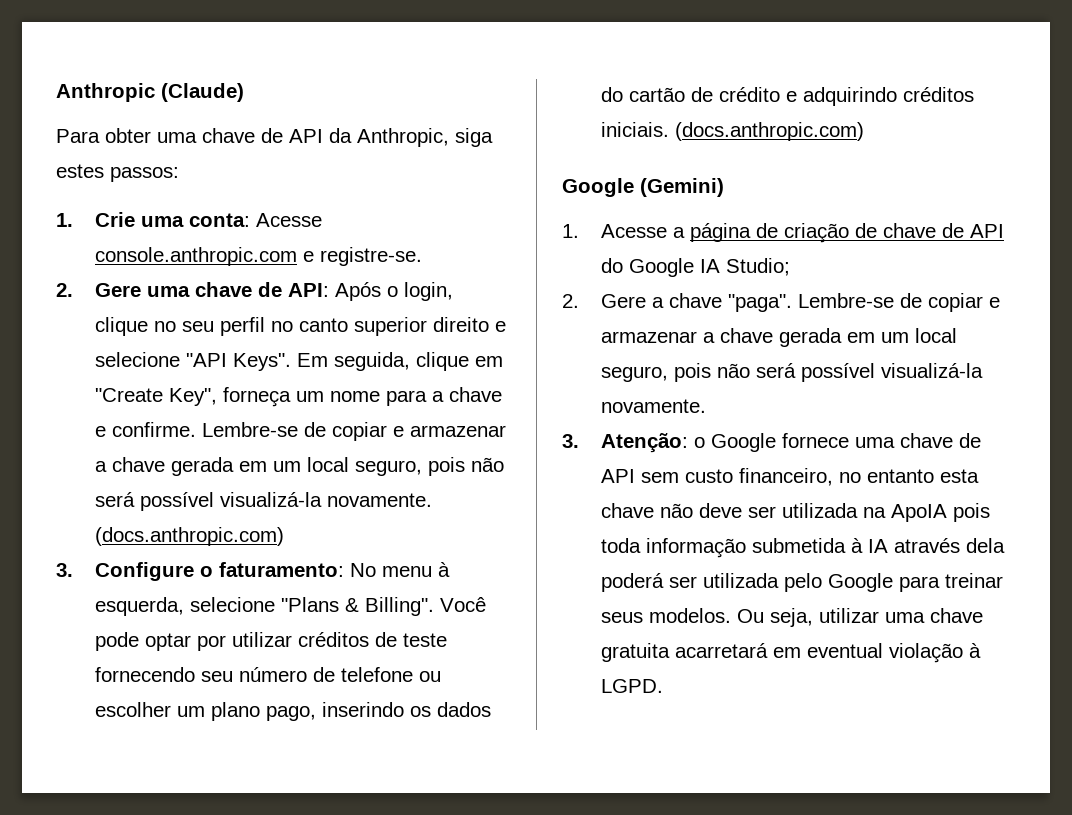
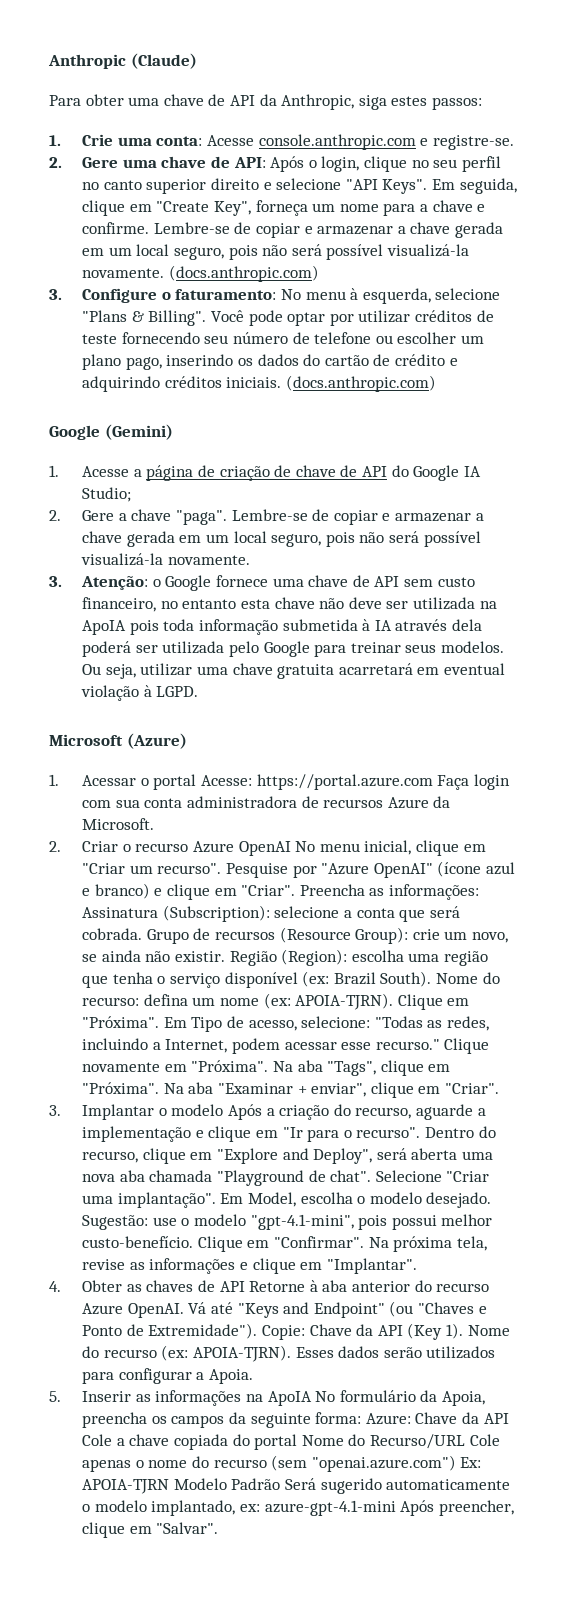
(664, 686) none -> [49,733,187,749] [49,774,510,790] [82,796,451,809] [82,818,155,830] [49,840,486,856] [82,861,515,878] [82,883,479,900] [82,905,460,922] [82,927,508,944] [82,949,488,966] [82,971,500,988] [82,993,470,1010] [82,1016,489,1032] [82,1038,490,1054] [82,1060,451,1076] [82,1082,499,1098] [49,1104,486,1120] [82,1126,496,1142] [82,1148,493,1164] [82,1170,490,1186] [82,1192,492,1208] [82,1214,493,1230] [82,1236,487,1252] [82,1258,417,1274] [49,1280,490,1292] [82,1301,487,1318] [82,1323,510,1340] [82,1345,496,1362] [82,1368,253,1384] [49,1390,485,1406] [82,1412,509,1428] [82,1434,500,1450] [82,1455,482,1472] [82,1478,511,1494] [82,1500,514,1516] [82,1522,219,1538] // Microsoft (Azure) // 1. Acessar o portal Acesse: https://portal.azure.com Faça login com sua conta administradora de recursos Azure da Microsoft. // 2. Criar o recurso Azure OpenAI No menu inicial, clique em "Criar um recurso". Pesquise por "Azure OpenAI" (ícone azul e branco) e clique em "Criar". Preencha as informações: Assinatura (Subscription): selecione a conta que será cobrada. Grupo de recursos (Resource Group): crie um novo, se ainda não existir. Região (Region): escolha uma região que tenha o serviço disponível (ex: Brazil South). Nome do recurso: defina um nome (ex: APOIA-TJRN). Clique em "Próxima". Em Tipo de acesso, selecione: "Todas as redes, incluindo a Internet, podem acessar esse recurso." Clique novamente em "Próxima". Na aba "Tags", clique em "Próxima". Na aba "Examinar + enviar", clique em "Criar". // 3. Implantar o modelo Após a criação do recurso, aguarde a implementação e clique em "Ir para o recurso". Dentro do recurso, clique em "Explore and Deploy", será aberta uma nova aba chamada "Playground de chat". Selecione "Criar uma implantação". Em Model, escolha o modelo desejado. Sugestão: use o modelo "gpt-4.1-mini", pois possui melhor custo-benefício. Clique em "Confirmar". Na próxima tela, revise as informações e clique em "Implantar". // 4. Obter as chaves de API Retorne à aba anterior do recurso Azure OpenAI. Vá até "Keys and Endpoint" (ou "Chaves e Ponto de Extremidade"). Copie: Chave da API (Key 1). Nome do recurso (ex: APOIA-TJRN). Esses dados serão utilizados para configurar a Apoia. // 5. Inserir as informações na ApoIA No formulário da Apoia, preencha os campos da seguinte forma: Azure: Chave da API Cole a chave copiada do portal Nome do Recurso/URL Cole apenas o nome do recurso (sem "openai.azure.com") Ex: APOIA-TJRN Modelo Padrão Será sugerido automaticamente o modelo implantado, ex: azure-gpt-4.1-mini Após preencher, clique em "Salvar".

